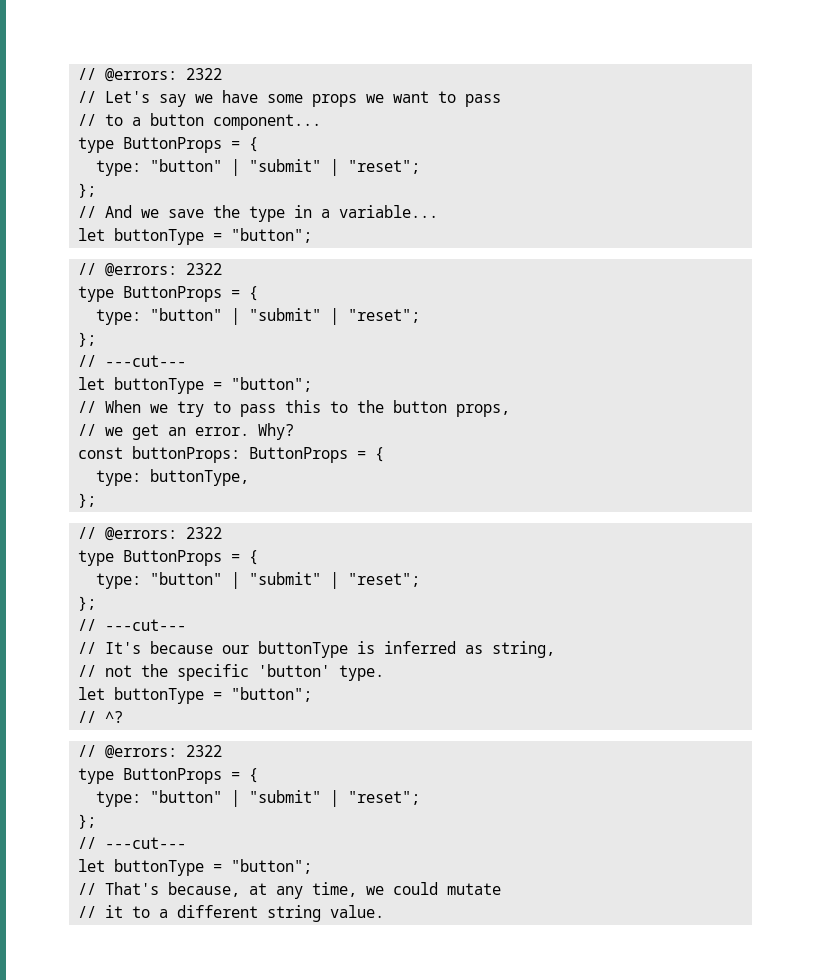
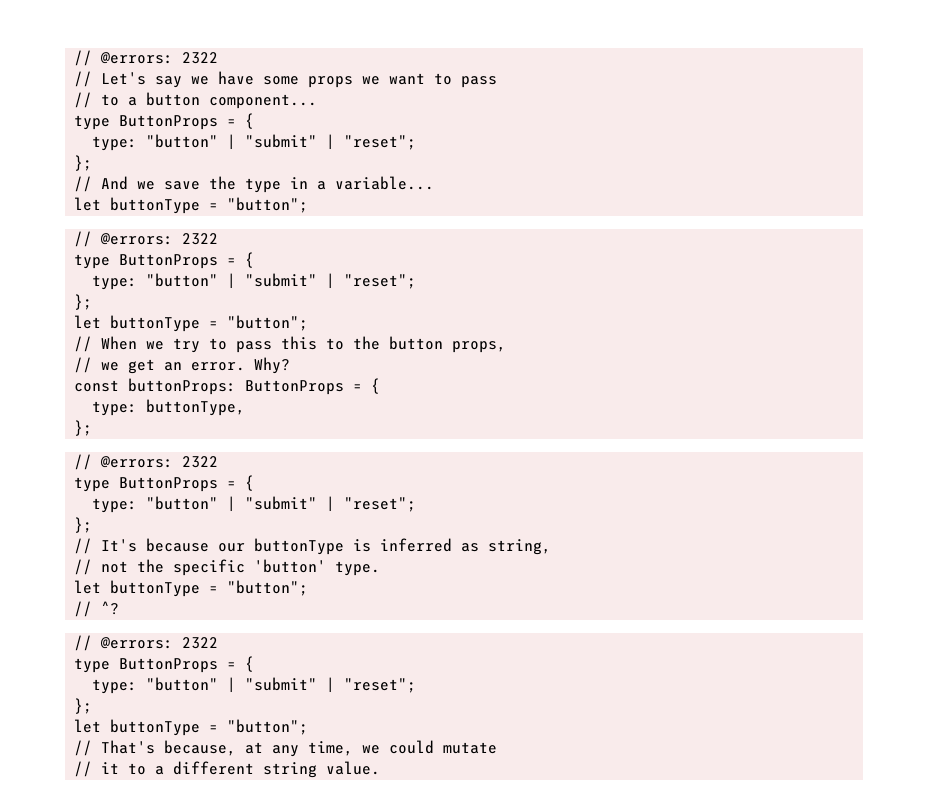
[78,355,187,367] // // ---cut--- -> (92, 302) none
[78,619,187,631] // // ---cut--- -> (92, 525) none
[78,837,187,849] // // ---cut--- -> (92, 706) none

